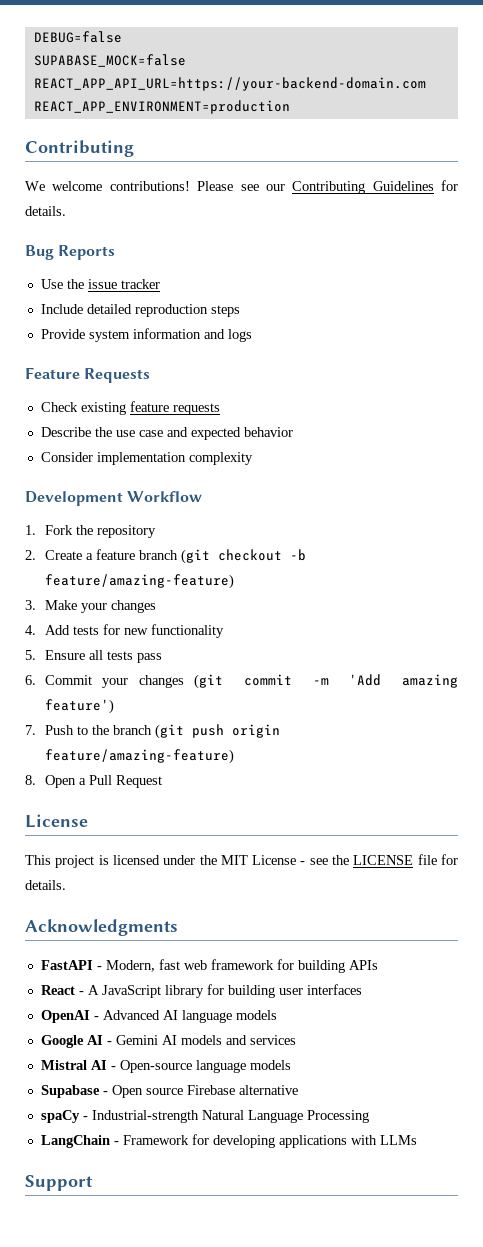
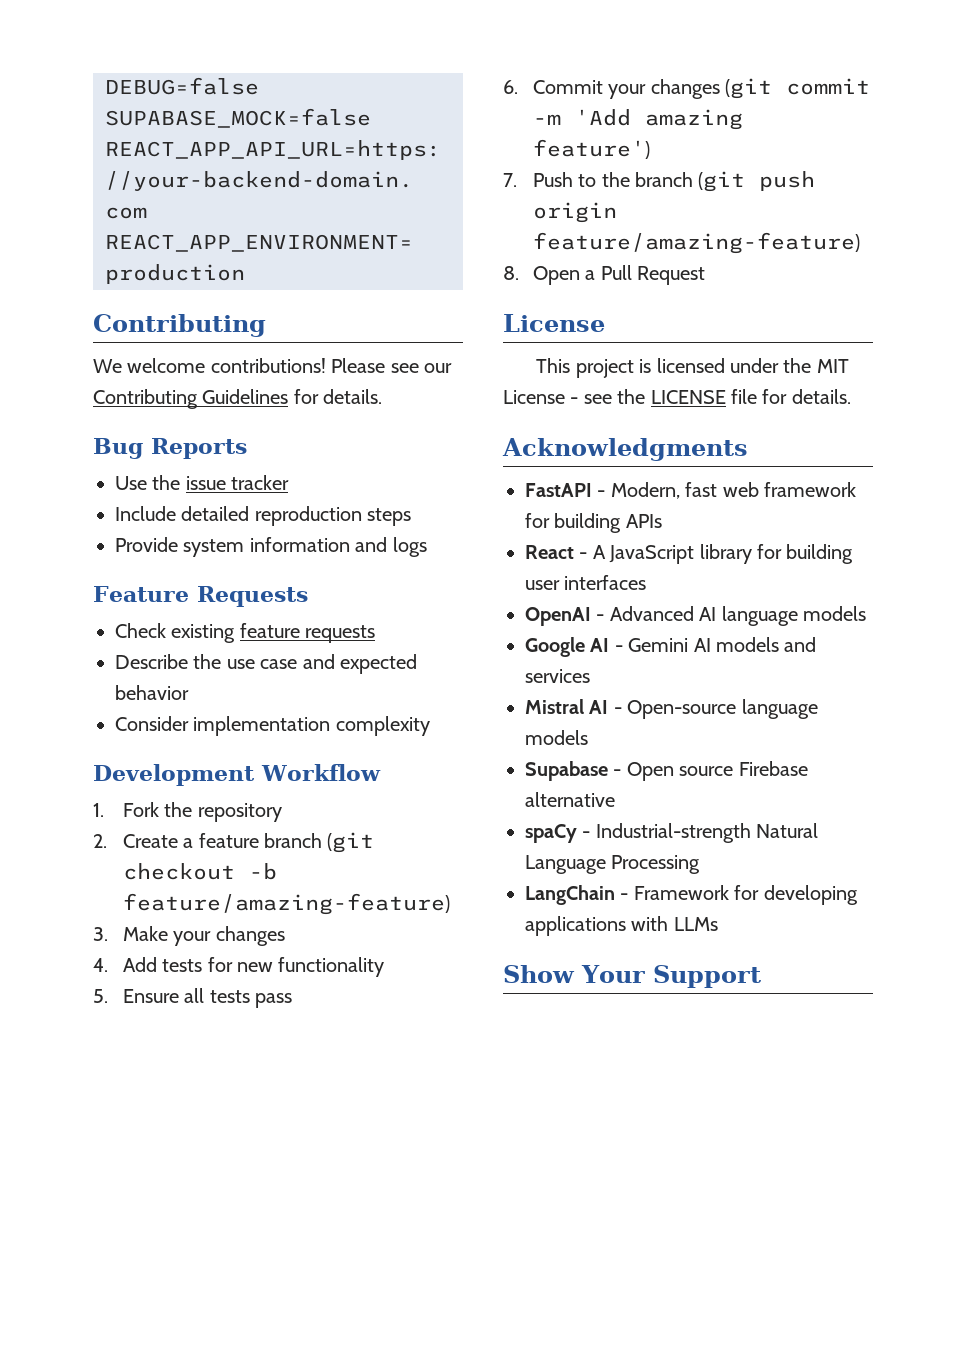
(417, 1140) none -> [503,965,645,983] Show Your

